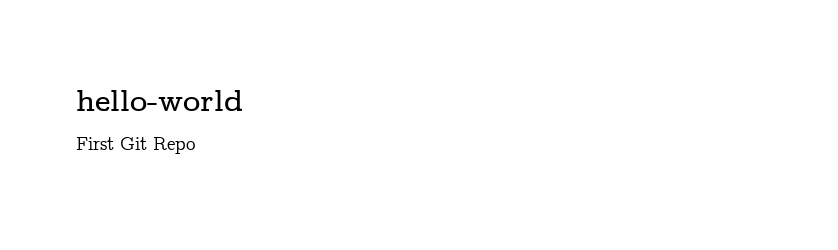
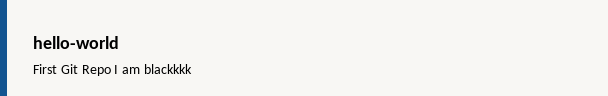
(196, 145) none -> [114,64,192,74] I am blackkkk

